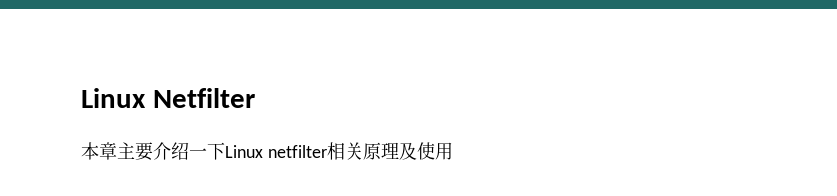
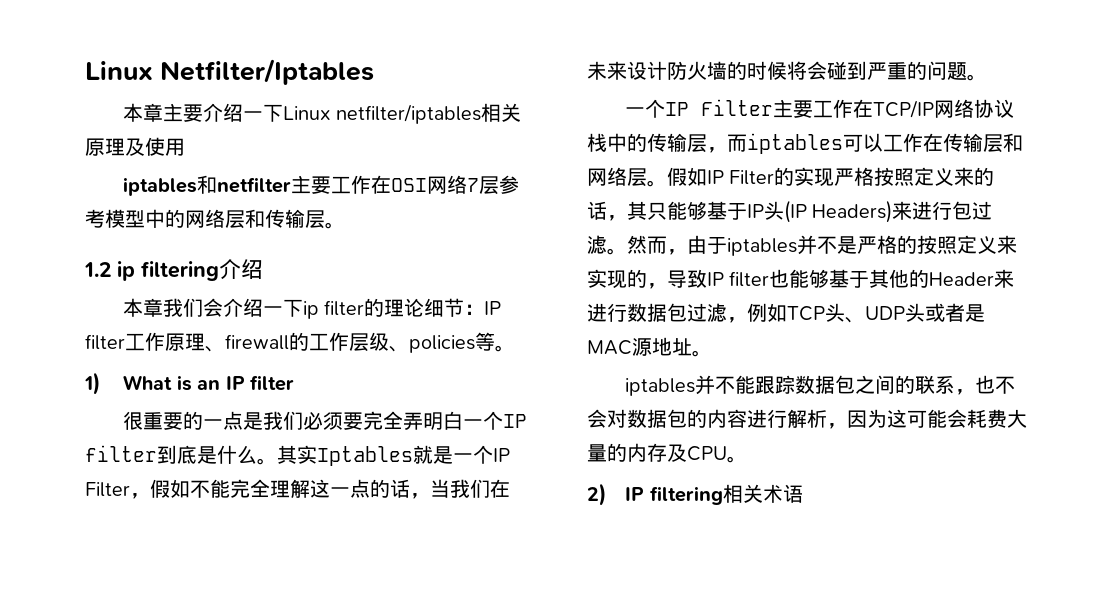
[81,88,255,108] Linux Netfilter -> [85,58,375,85] Linux Netfilter/Iptables
[267,145,327,158] netfilter -> [336,104,482,124] netfilter/iptables
(453, 151) none -> [122,175,519,196] [85,209,345,229] [84,259,263,281] [122,298,502,319] [85,332,515,353] [84,372,295,395] [122,411,527,430] [85,445,510,466] [85,479,510,499] [587,61,987,81] [624,99,1014,118] [587,133,1023,154] [587,167,995,187] [587,200,993,223] [587,235,1017,256] [587,269,1015,289] [587,303,985,323] [587,337,712,357] [624,375,1015,396] [587,409,1027,429] [587,443,747,463] [587,483,803,506] // iptables和netfilter主要工作在OSI网络7层参考模型中的网络层和传输层。 // 1.2 ip filtering介绍 // 本章我们会介绍一下ip filter的理论细节：IP filter工作原理、firewall的工作层级、policies等。 // 1) What is an IP filter // 很重要的一点是我们必须要完全弄明白一个IP filter到底是什么。其实Iptables就是一个IP Filter，假如不能完全理解这一点的话，当我们在未来设计防火墙的时候将会碰到严重的问题。 // 一个IP Filter主要工作在TCP/IP网络协议栈中的传输层，而iptables可以工作在传输层和网络层。假如IP Filter的实现严格按照定义来的话，其只能够基于IP头(IP Headers)来进行包过滤。然而，由于iptables并不是严格的按照定义来实现的，导致IP filter也能够基于其他的Header来进行数据包过滤，例如TCP头、UDP头或者是MAC源地址。 // iptables并不能跟踪数据包之间的联系，也不会对数据包的内容进行解析，因为这可能会耗费大量的内存及CPU。 // 2) IP filtering相关术语

